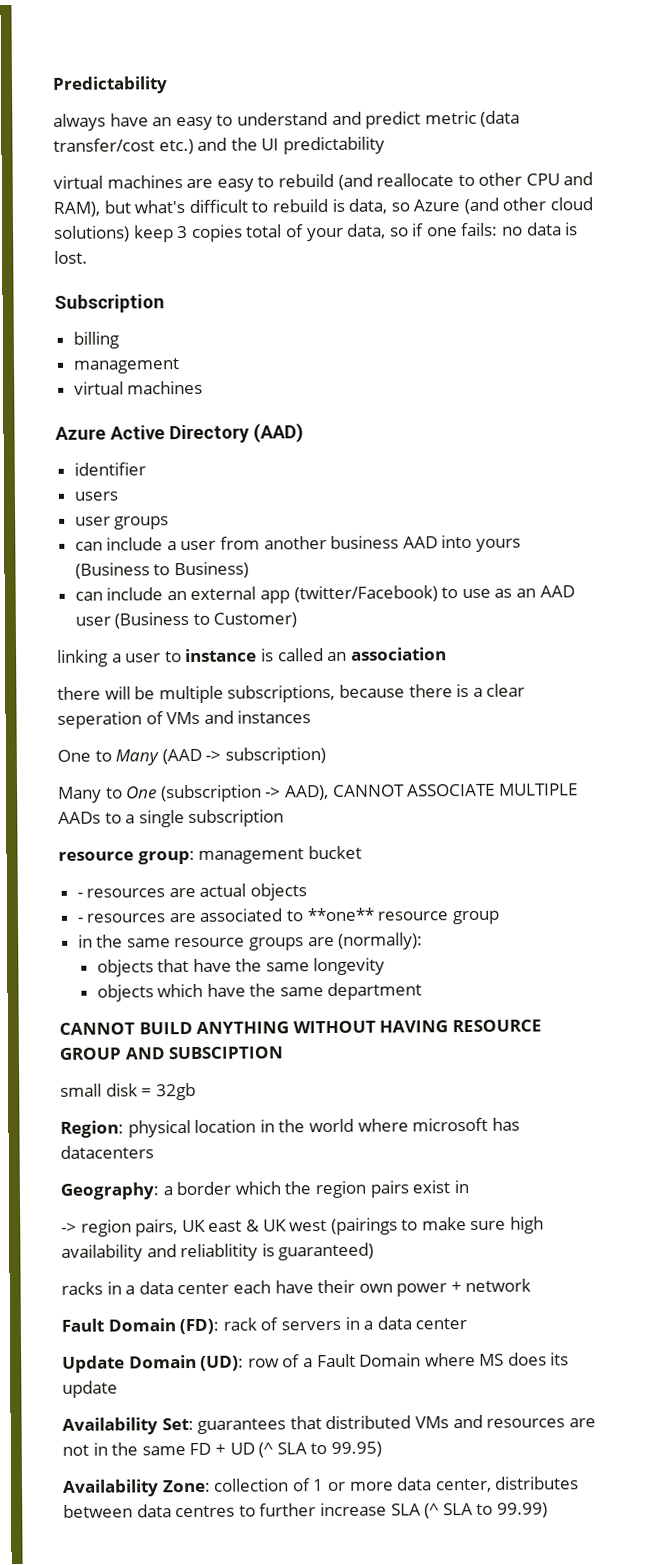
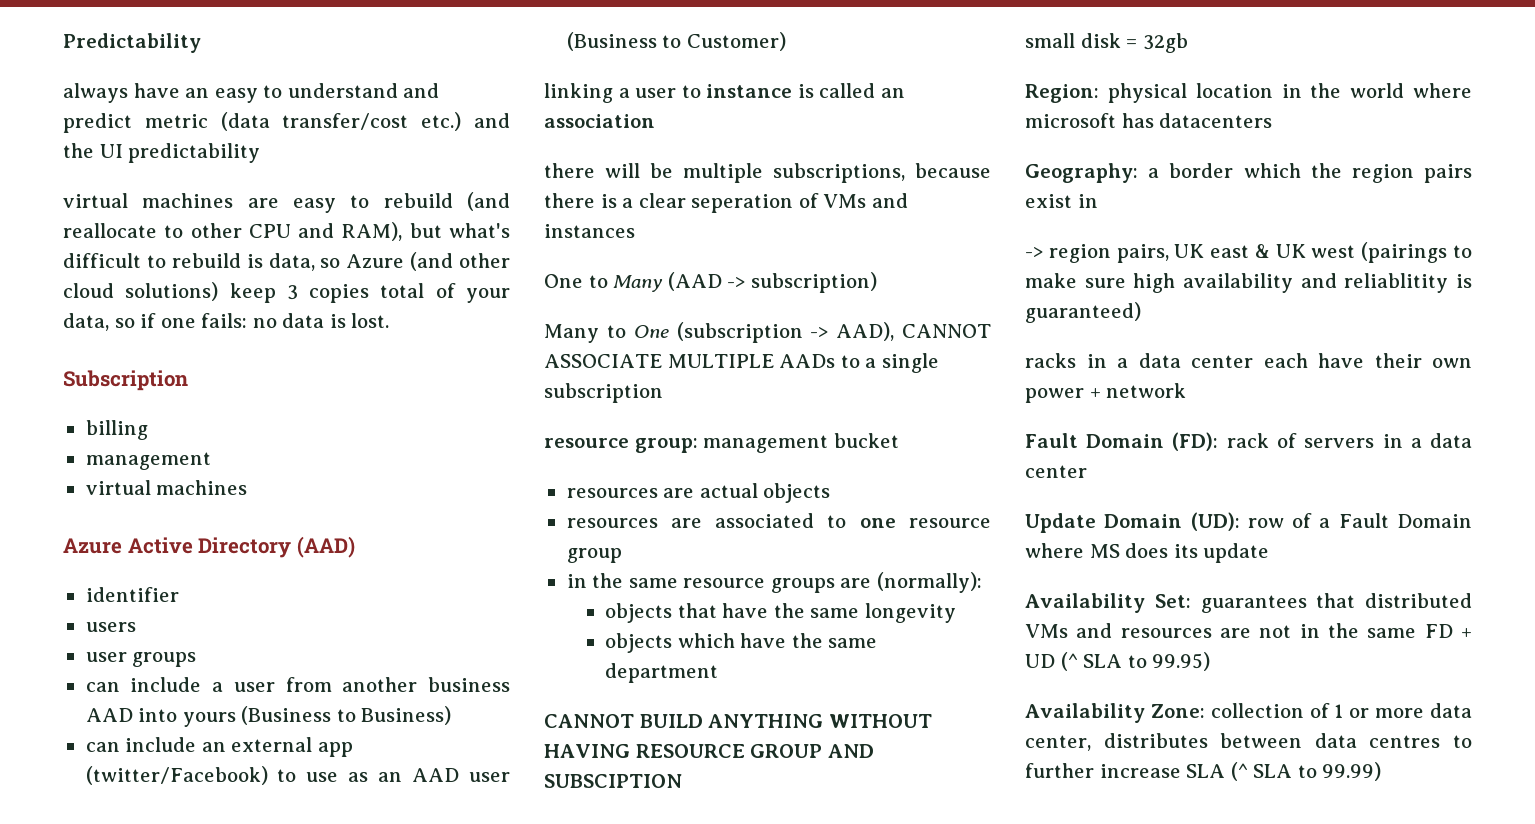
[76,892,83,898] - -> (899, 440) none
[76,917,83,923] - -> (831, 493) none
[306,907,374,922] **one** -> [859,518,896,528] one

